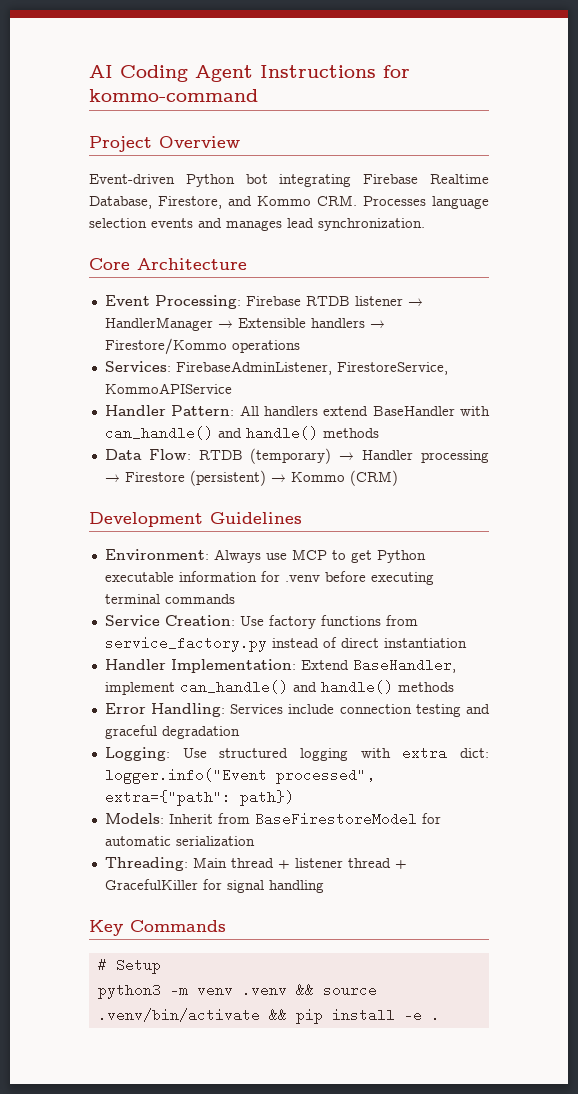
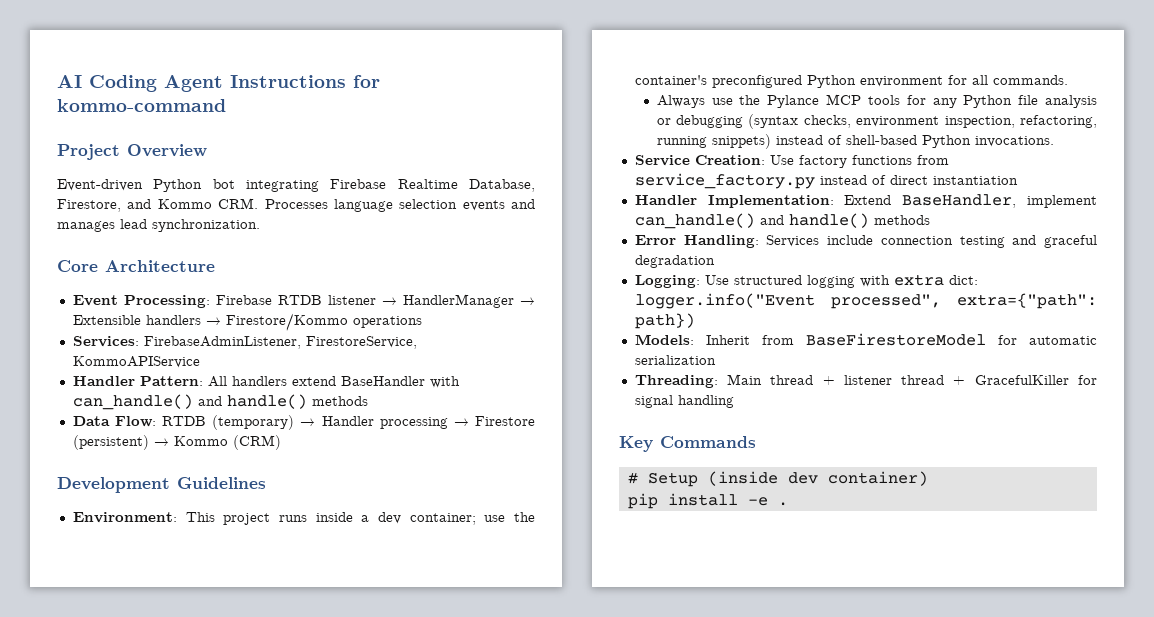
[213,549,426,563] [104,571,434,585] [104,594,235,604] Always use MCP to get Python executable information for .venv before executing terminal commands -> [185,512,535,525] [634,75,1068,88] [656,94,1097,108] [656,114,1097,129] [656,134,1054,149] This project runs inside a dev container; use the container's preconfigured Python environment for all commands. // Always use the Pylance MCP tools for any Python file analysis or debugging (syntax checks, environment inspection, refactoring, running snippets) instead of shell-based Python invocations.
[97,983,377,999] [97,1008,287,1022] // python3 -m venv .venv && source .venv/bin/activate && -> [707,471,928,486] (inside dev container) //

